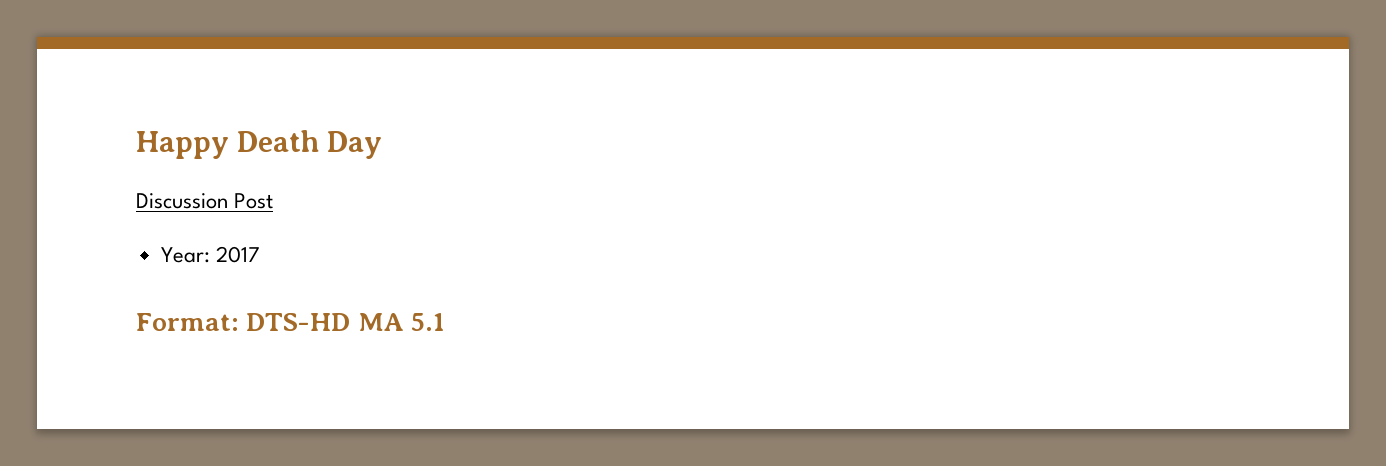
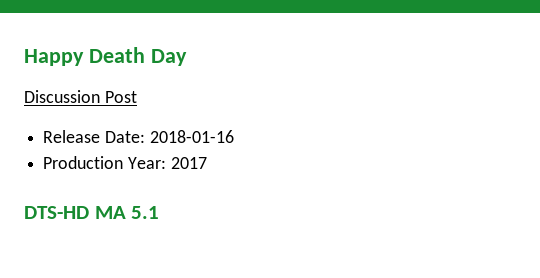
(274, 201) none -> [43,130,234,143] [43,156,124,169] Release Date: 2018-01-16 // Production
[136,313,239,331] Format: -> (207, 163) none

